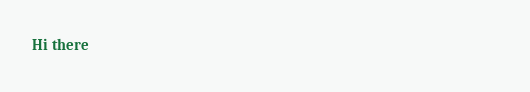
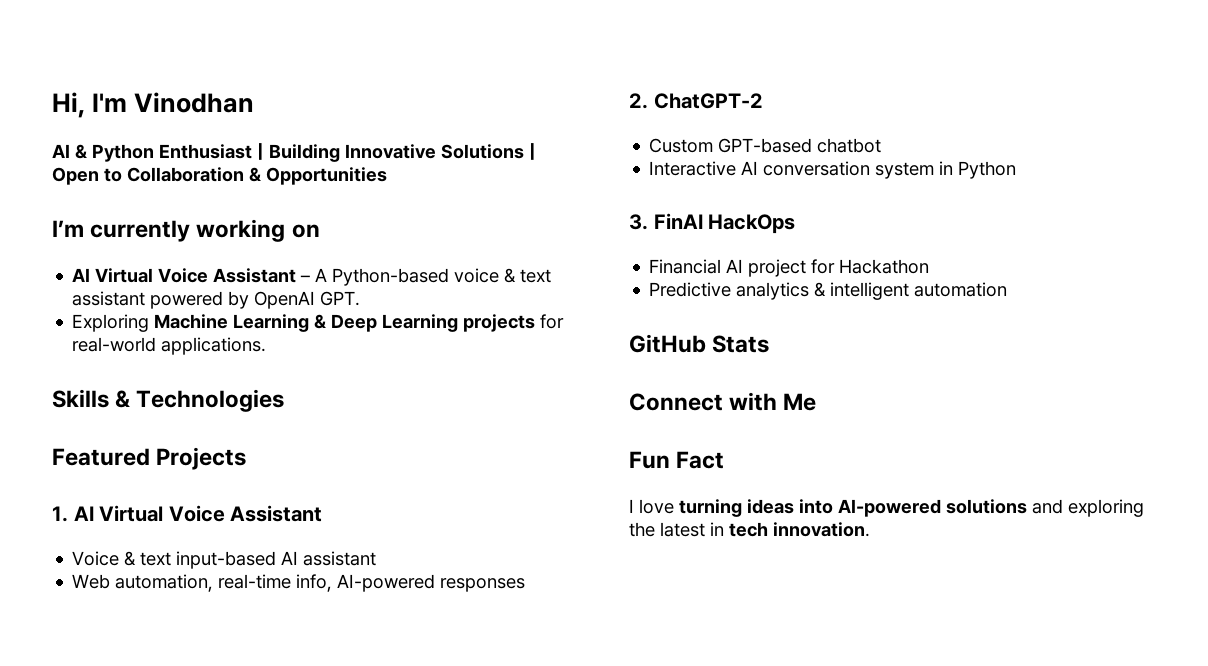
[32,38,89,50] Hi there -> [52,92,255,118] [52,143,536,162] [52,167,387,185] [52,219,320,242] [72,268,552,286] [72,291,361,309] [72,314,565,332] [72,337,267,355] [52,389,285,412] [52,447,247,470] [52,505,323,522] [72,551,377,569] [72,574,526,592] [629,93,763,109] [649,138,882,153] [649,161,1017,179] [629,213,796,234] [649,259,930,277] [649,282,1008,300] [629,334,770,353] [629,392,817,411] [629,451,725,469] [629,499,1144,517] [629,522,870,537] Hi, I'm Vinodhan // AI & Python Enthusiast | Building Innovative Solutions | Open to Collaboration & Opportunities // I’m currently working on // AI Virtual Voice Assistant – A Python-based voice & text assistant powered by OpenAI GPT. // Exploring Machine Learning & Deep Learning projects for real-world applications. // Skills & Technologies // Featured Projects // 1. AI Virtual Voice Assistant // Voice & text input-based AI assistant // Web automation, real-time info, AI-powered responses // 2. ChatGPT-2 // Custom GPT-based chatbot // Interactive AI conversation system in Python // 3. FinAI HackOps // Financial AI project for Hackathon // Predictive analytics & intelligent automation // GitHub Stats // Connect with Me // Fun Fact // I love turning ideas into AI-powered solutions and exploring the latest in tech innovation.

